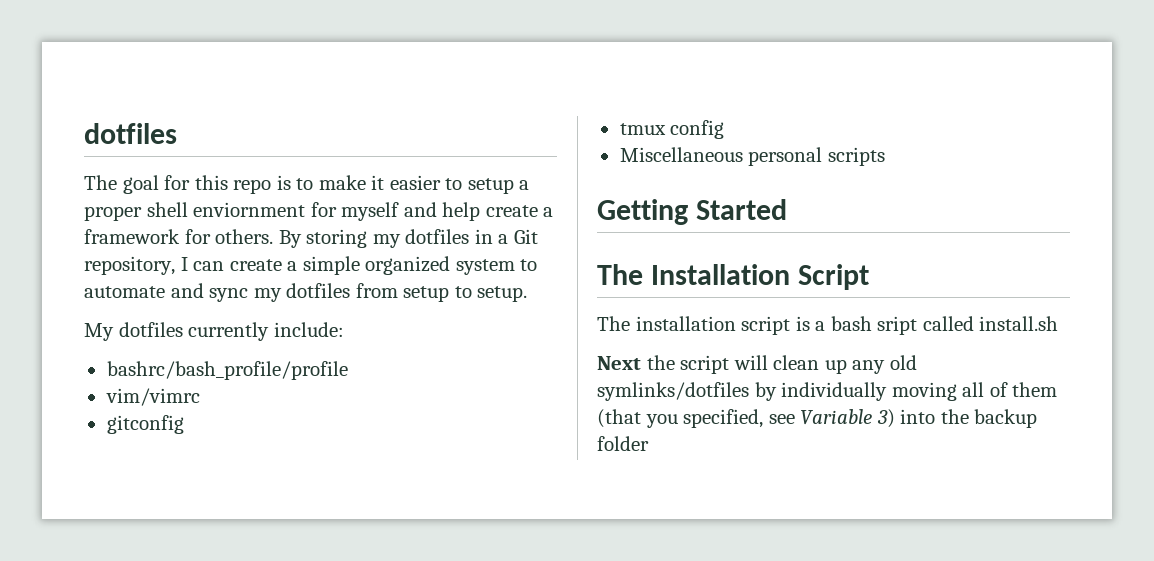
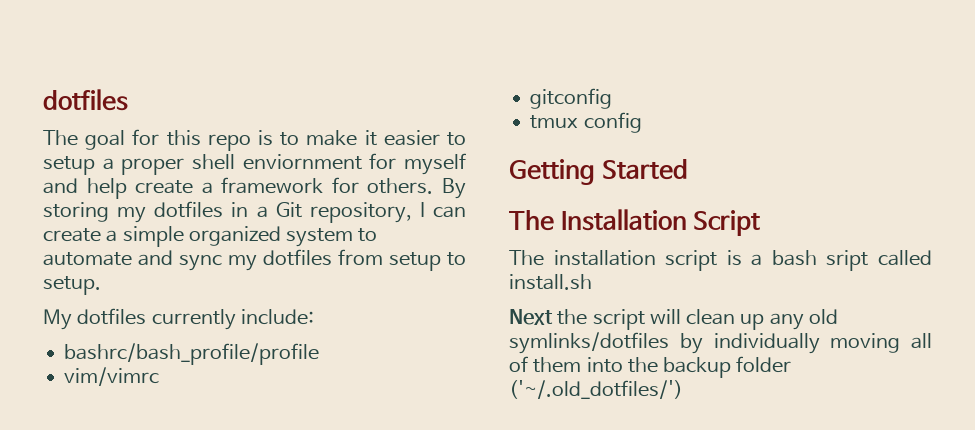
[619,147,885,166] // Miscellaneous personal scripts -> (642, 122) none
[597,409,895,428] (that you specified, see Variable 3) -> (582, 365) none
(649, 443) none -> [509,380,683,399] ('~/.old_dotfiles/')

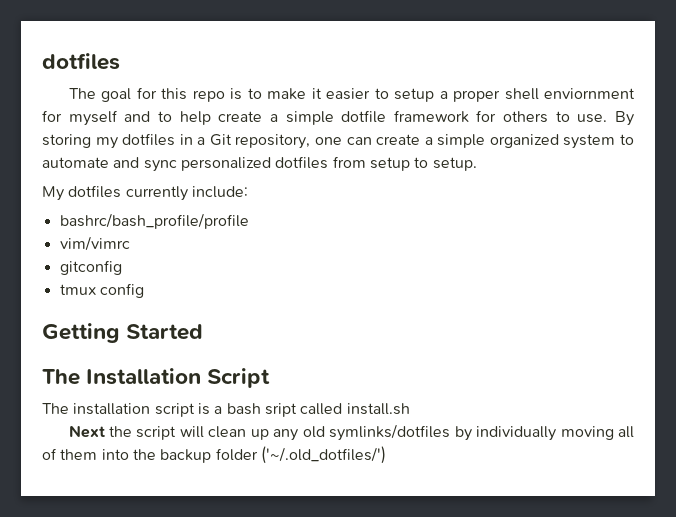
(78, 186) none -> [157,111,172,122] to
[221,177,434,194] framework for others. -> [285,110,608,125] simple dotfile framework for others to use.
[419,202,425,217] I -> [315,137,342,145] one
[227,255,257,271] my -> [180,157,271,171] personalized

